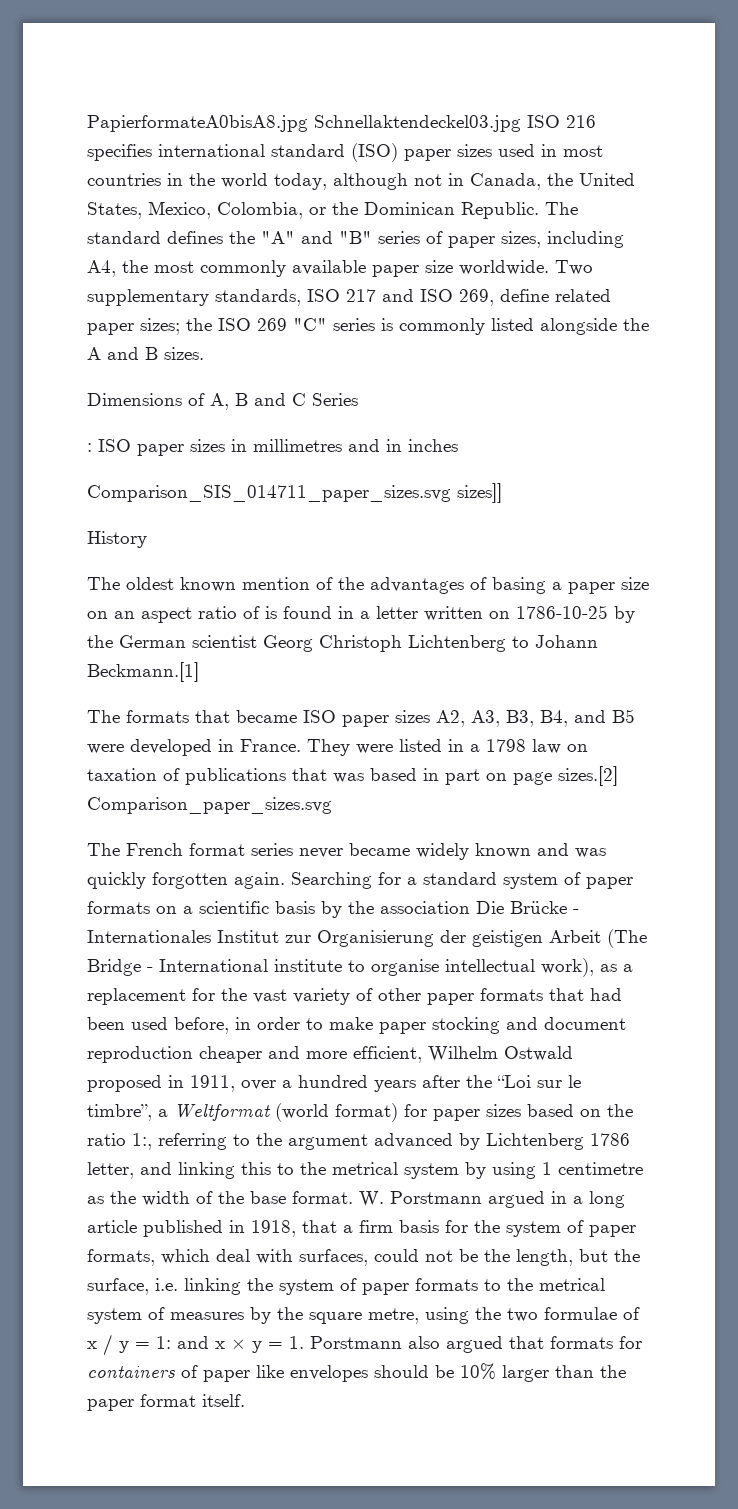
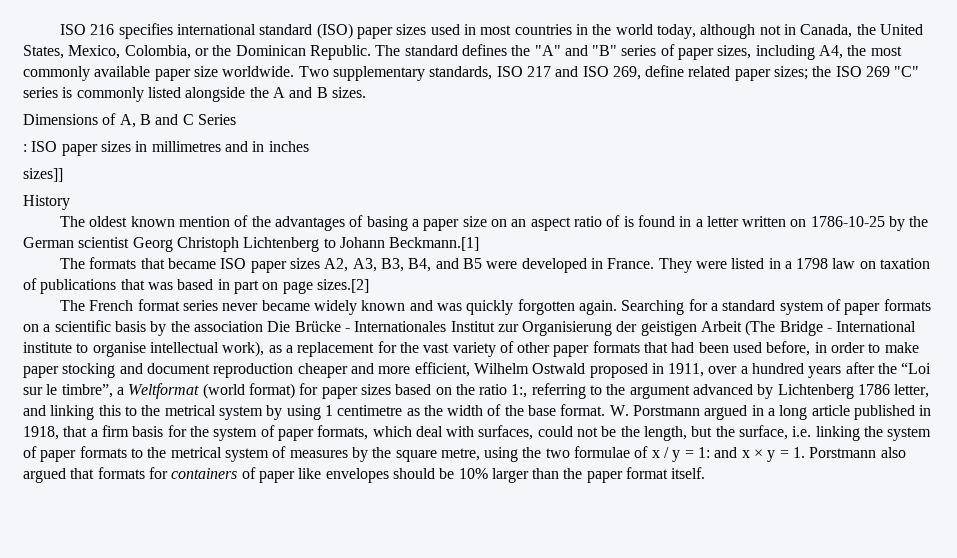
[87,115,521,132] PapierformateA0bisA8.jpg Schnellaktendeckel03.jpg -> (60, 29) none
[87,485,451,502] Comparison_SIS_014711_paper_sizes.svg -> (309, 146) none
[87,797,332,814] Comparison_paper_sizes.svg -> (369, 286) none

